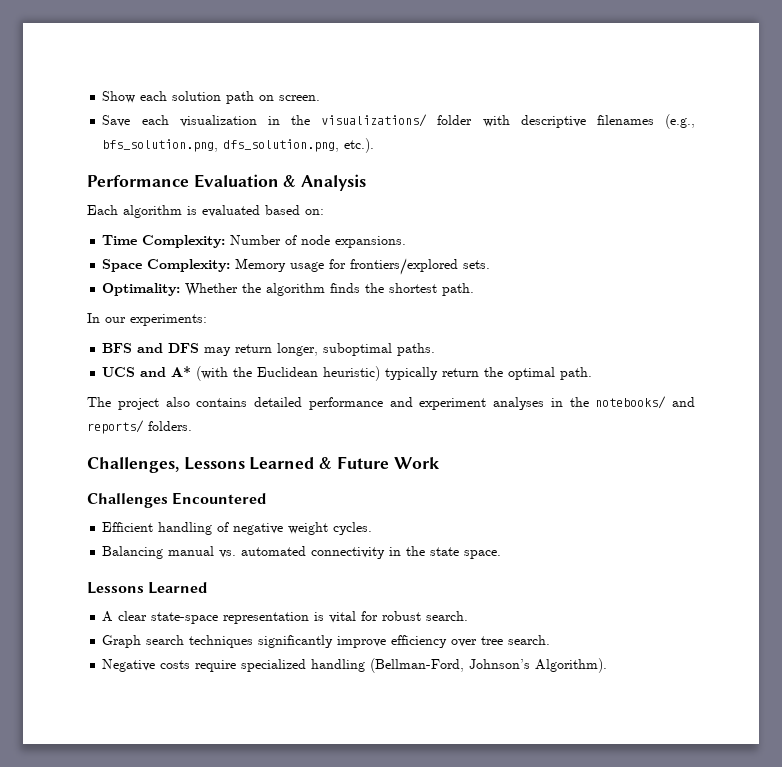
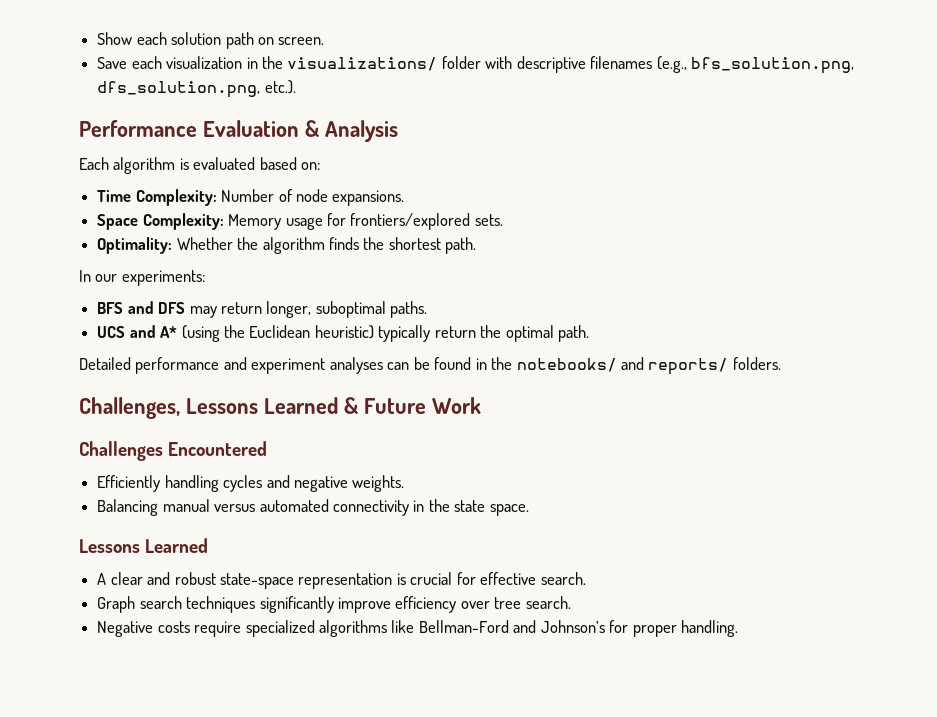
[196,366,229,381] (with -> [181,325,220,342] (using
[87,397,302,410] The project also contains detailed -> [79,357,131,370] Detailed
(544, 403) none -> [387,357,472,370] can be found
[102,522,373,535] Efficient handling of negative weight cycles. -> [97,475,405,492] Efficiently handling cycles and negative weights.
[219,550,237,558] vs. -> [214,504,256,512] versus
(148, 616) none -> [147,572,216,585] and robust
[329,611,422,623] vital for robust -> [410,572,537,585] crucial for effective
[311,658,608,673] handling (Bellman-Ford, Johnson’s Algorithm). -> [318,620,739,637] algorithms like Bellman-Ford and Johnson’s for proper handling.

